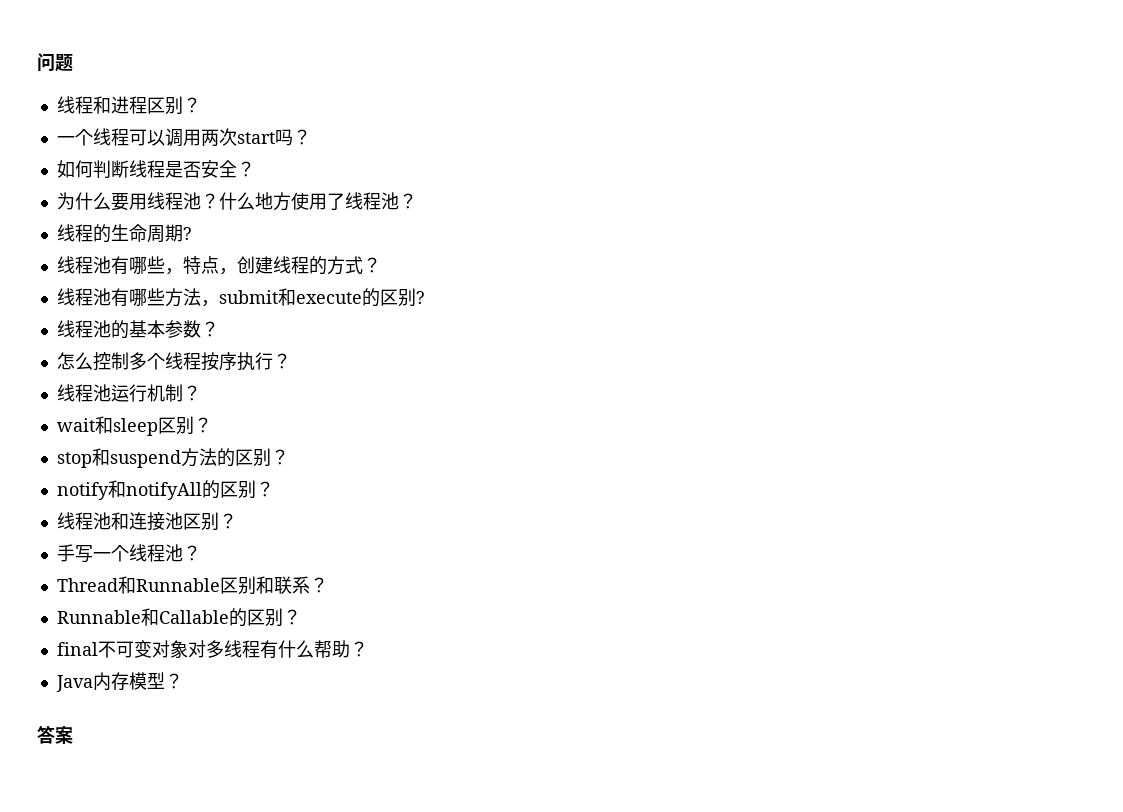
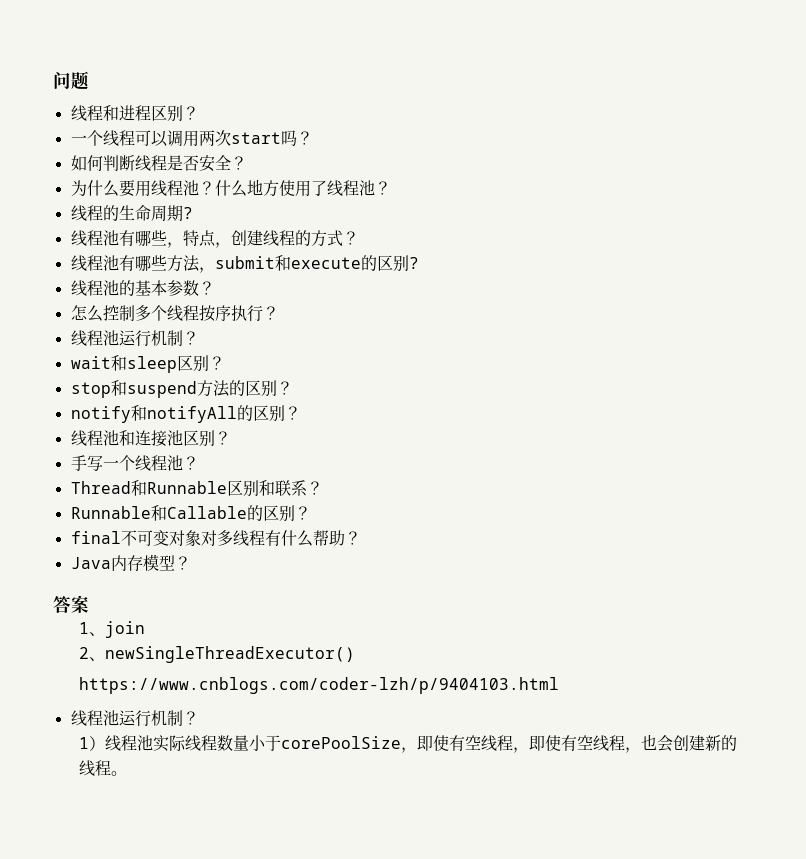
(73, 735) none -> [79,621,146,638] [79,646,356,663] [79,677,560,694] [70,710,199,727] [79,734,738,753] [79,760,128,776] // 1、join // 2、newSingleThreadExecutor() // https://www.cnblogs.com/coder-lzh/p/9404103.html // 线程池运行机制？ // 1）线程池实际线程数量小于corePoolSize，即使有空线程，即使有空线程，也会创建新的线程。

